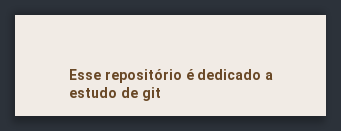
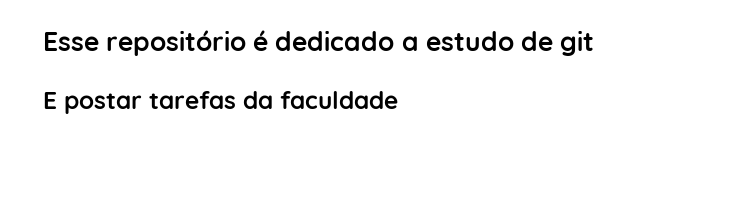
(161, 94) none -> [43,91,398,114] // E postar tarefas da faculdade

